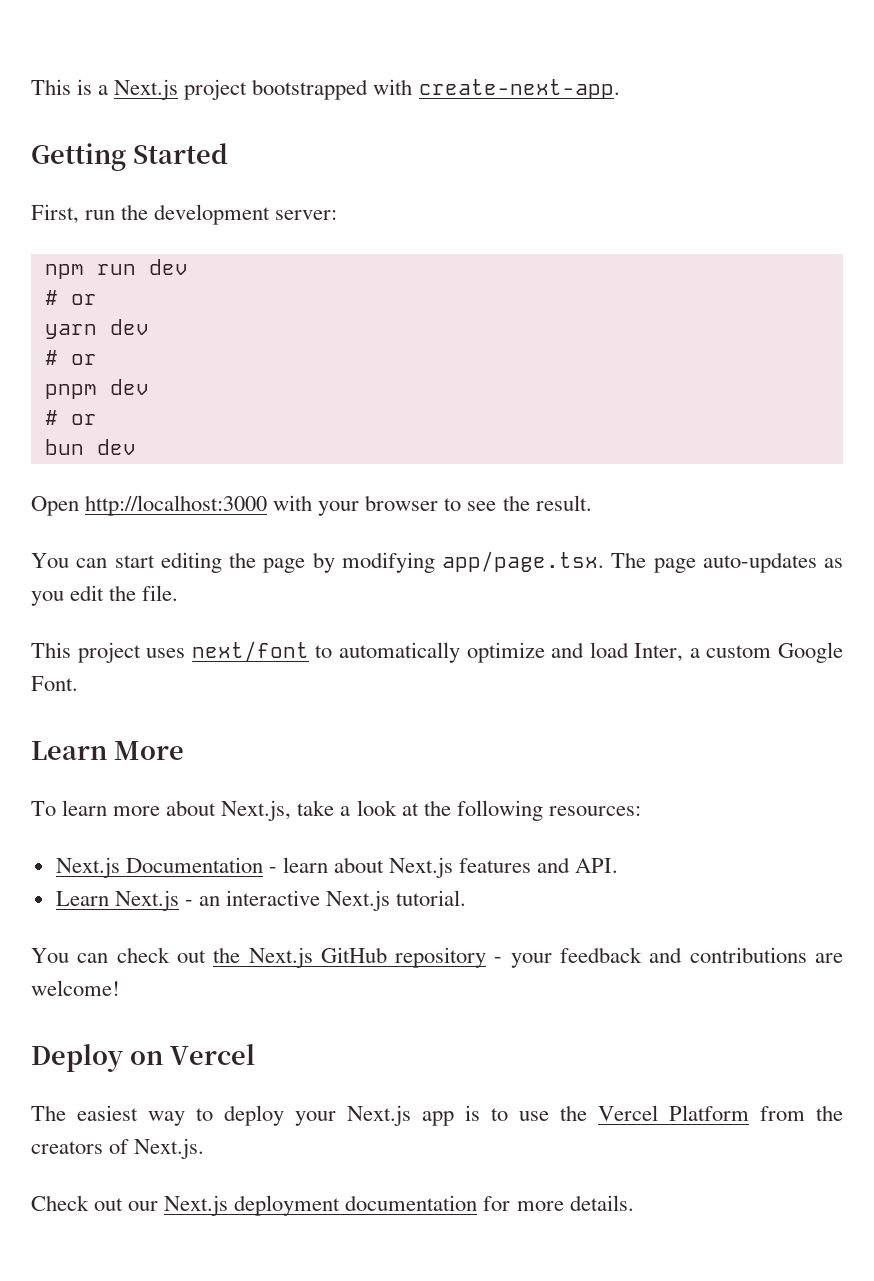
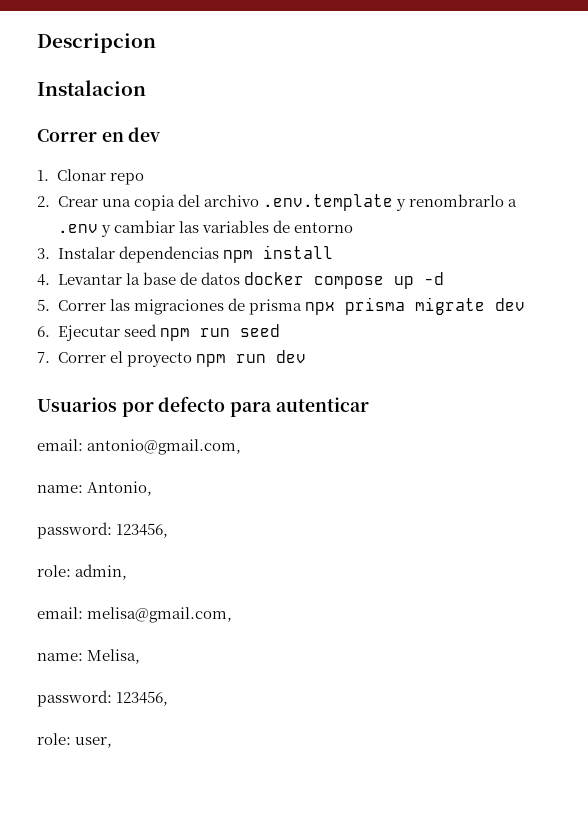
[31,79,620,100] [31,143,228,171] [31,204,338,225] [44,259,188,279] [44,290,97,305] [44,319,149,339] [44,350,97,365] [44,379,149,399] [44,410,97,425] [44,439,136,455] [31,495,592,516] [31,551,843,573] [31,585,179,606] [31,641,844,663] [31,676,78,691] [31,741,184,760] [31,800,641,821] [55,857,619,878] [55,890,467,911] [31,947,843,968] [31,980,120,996] [31,1044,255,1072] [31,1105,843,1126] [31,1138,205,1159] [31,1195,634,1216] This is a Next.js project bootstrapped with create-next-app. // Getting Started // First, run the development server: // npm run dev // # or // yarn dev // # or // pnpm dev // # or // bun dev // Open http://localhost:3000 with your browser to see the result. // You can start editing the page by modifying app/page.tsx. The page auto-updates as you edit the file. // This project uses next/font to automatically optimize and load Inter, a custom Google Font. // Learn More // To learn more about Next.js, take a look at the following resources: // Next.js Documentation - learn about Next.js features and API. // Learn Next.js - an interactive Next.js tutorial. // You can check out the Next.js GitHub repository - your feedback and contributions are welcome! // Deploy on Vercel // The easiest way to deploy your Next.js app is to use the Vercel Platform from the creators of Next.js. // Check out our Next.js deployment documentation for more details. -> [37,33,156,53] [37,80,146,96] [37,127,161,142] [37,169,144,185] [37,194,517,211] [57,220,353,237] [37,245,333,263] [37,272,444,289] [37,297,525,315] [37,324,280,341] [37,350,306,367] [37,396,369,417] [37,439,242,455] [37,481,153,496] [37,522,169,539] [37,564,128,580] [37,607,233,623] [37,649,141,664] [37,690,169,707] [37,733,113,748] Descripcion // Instalacion // Correr en dev // 1. Clonar repo // 2. Crear una copia del archivo .env.template y renombrarlo a .env y cambiar las variables de entorno // 3. Instalar dependencias npm install // 4. Levantar la base de datos docker compose up -d // 5. Correr las migraciones de prisma npx prisma migrate dev // 6. Ejecutar seed npm run seed // 7. Correr el proyecto npm run dev // Usuarios por defecto para autenticar // email: antonio@gmail.com, // name: Antonio, // password: 123456, // role: admin, // email: melisa@gmail.com, // name: Melisa, // password: 123456, // role: user,

